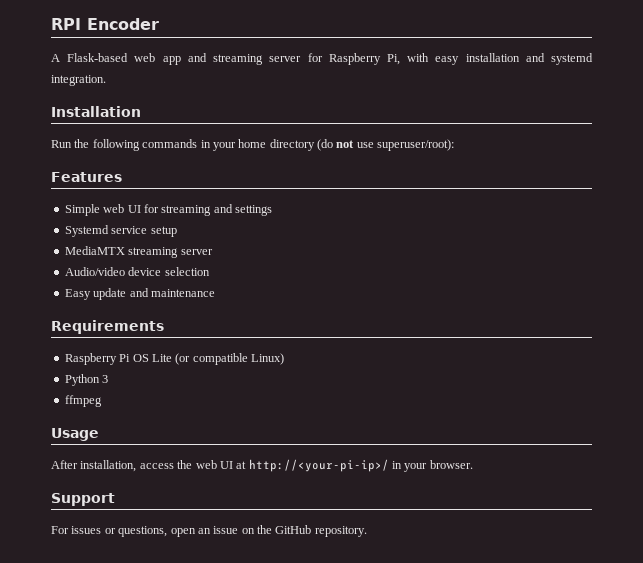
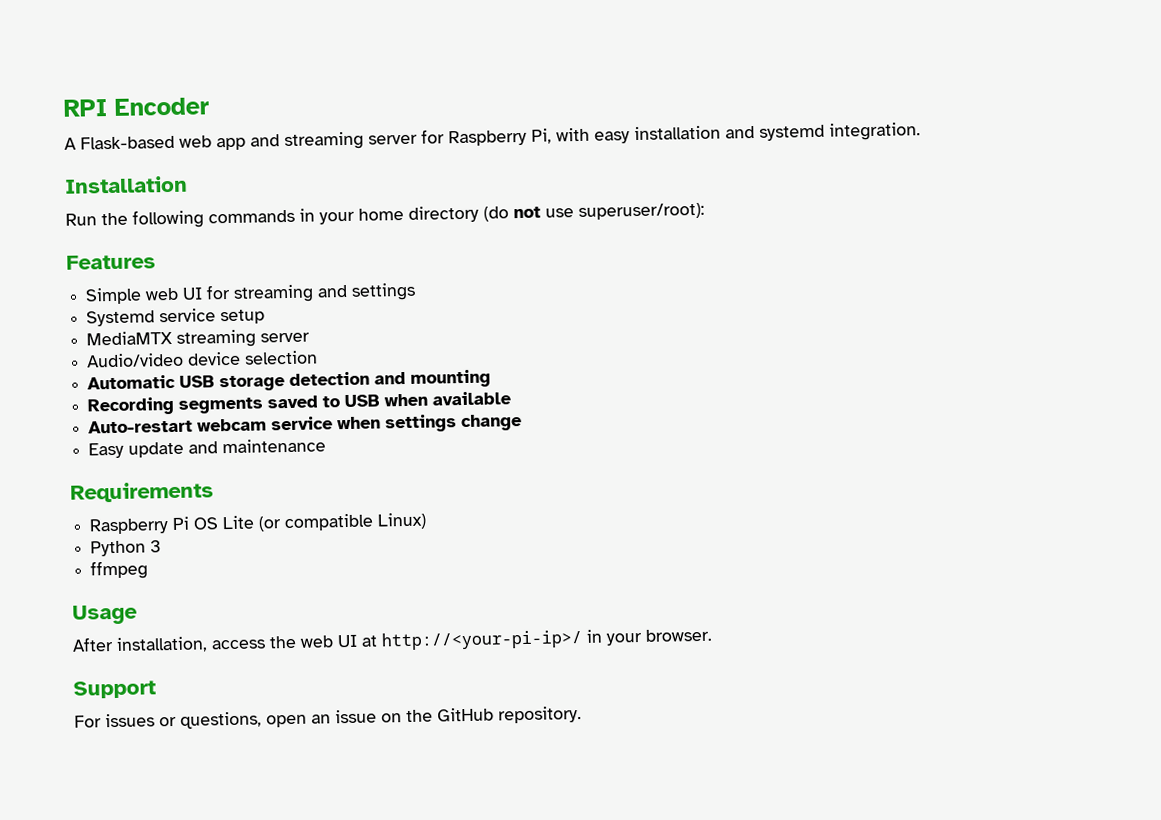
(210, 271) none -> [87,369,492,392] [87,391,512,416] [88,414,523,434] // Automatic USB storage detection and mounting // Recording segments saved to USB when available // Auto-restart webcam service when settings change

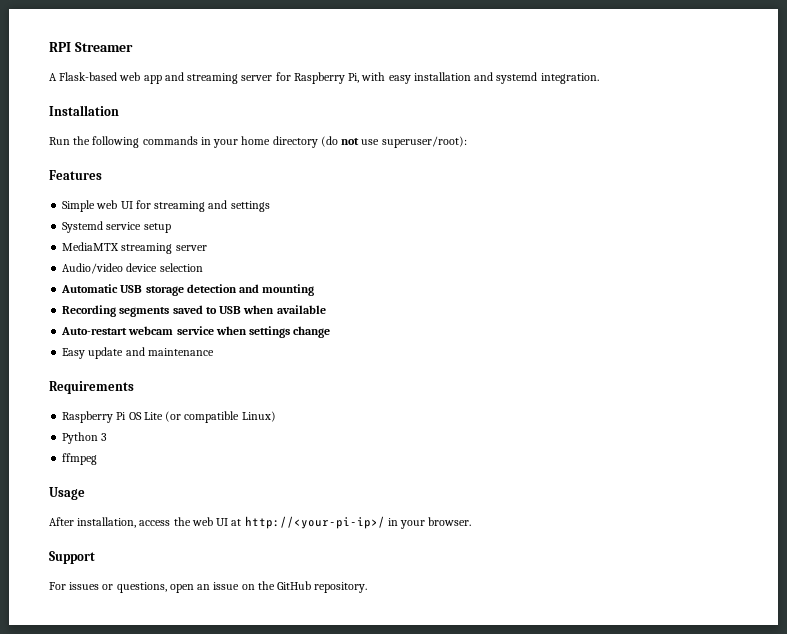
[114,97,209,116] Encoder -> [74,42,133,52] Streamer

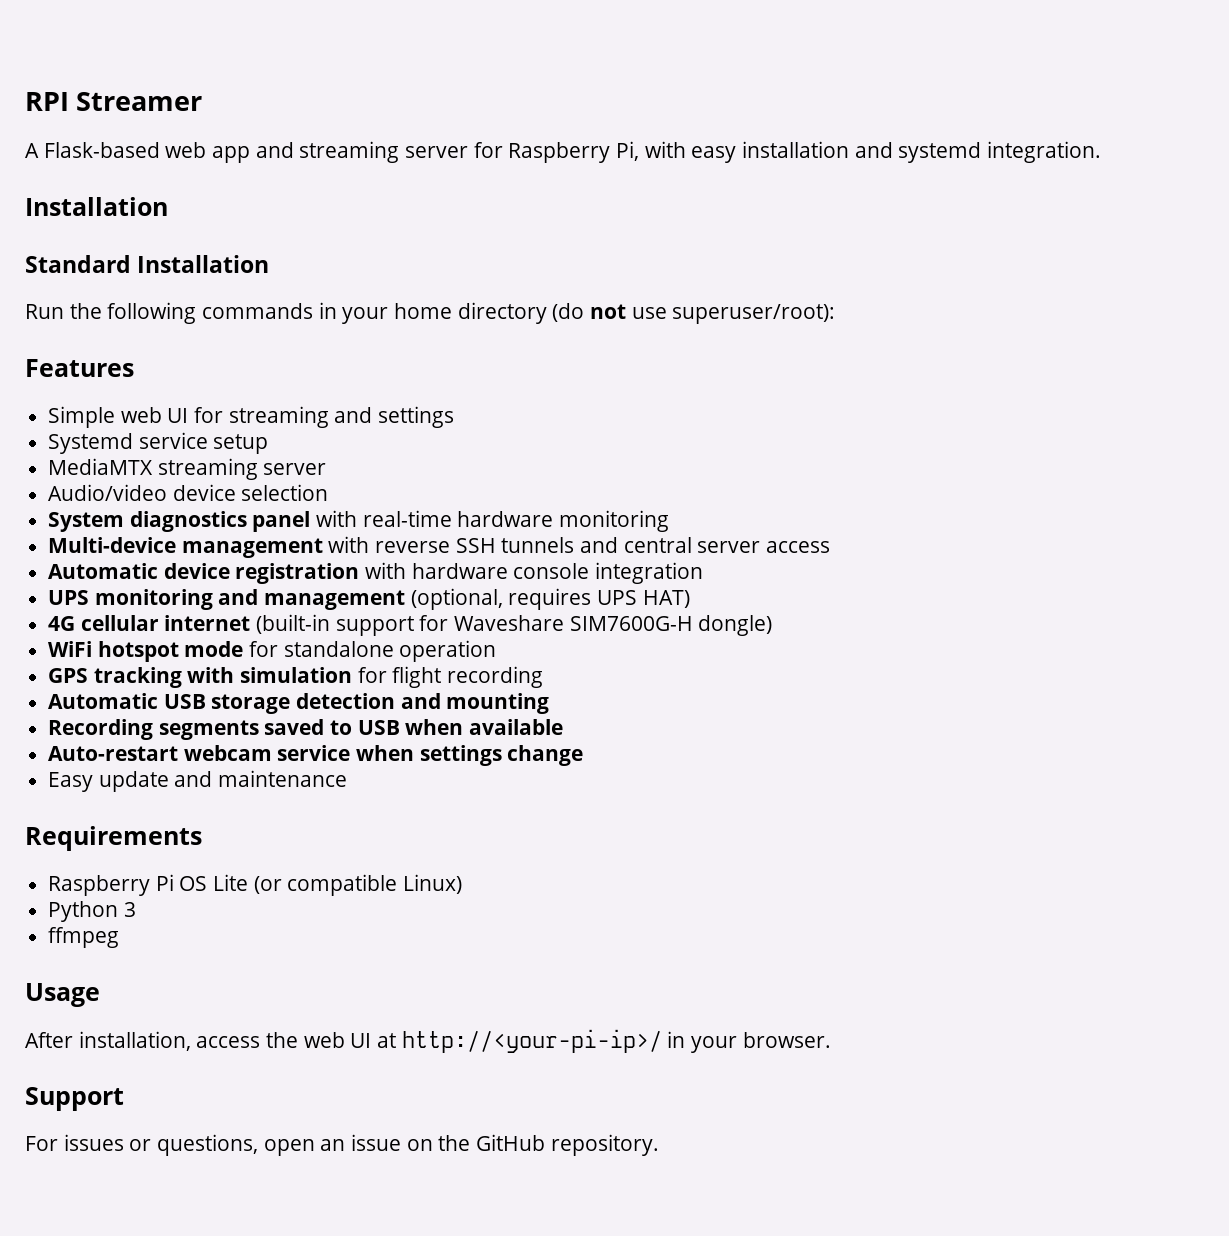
(119, 110) none -> [25,255,270,273] // Standard Installation
(203, 267) none -> [48,510,670,532] [48,536,831,558] [48,562,704,584] [48,588,690,610] [48,614,773,636] [48,640,497,662] [48,666,544,688] // System diagnostics panel with real-time hardware monitoring // Multi-device management with reverse SSH tunnels and central server access // Automatic device registration with hardware console integration // UPS monitoring and management (optional, requires UPS HAT) // 4G cellular internet (built-in support for Waveshare SIM7600G-H dongle) // WiFi hotspot mode for standalone operation // GPS tracking with simulation for flight recording

